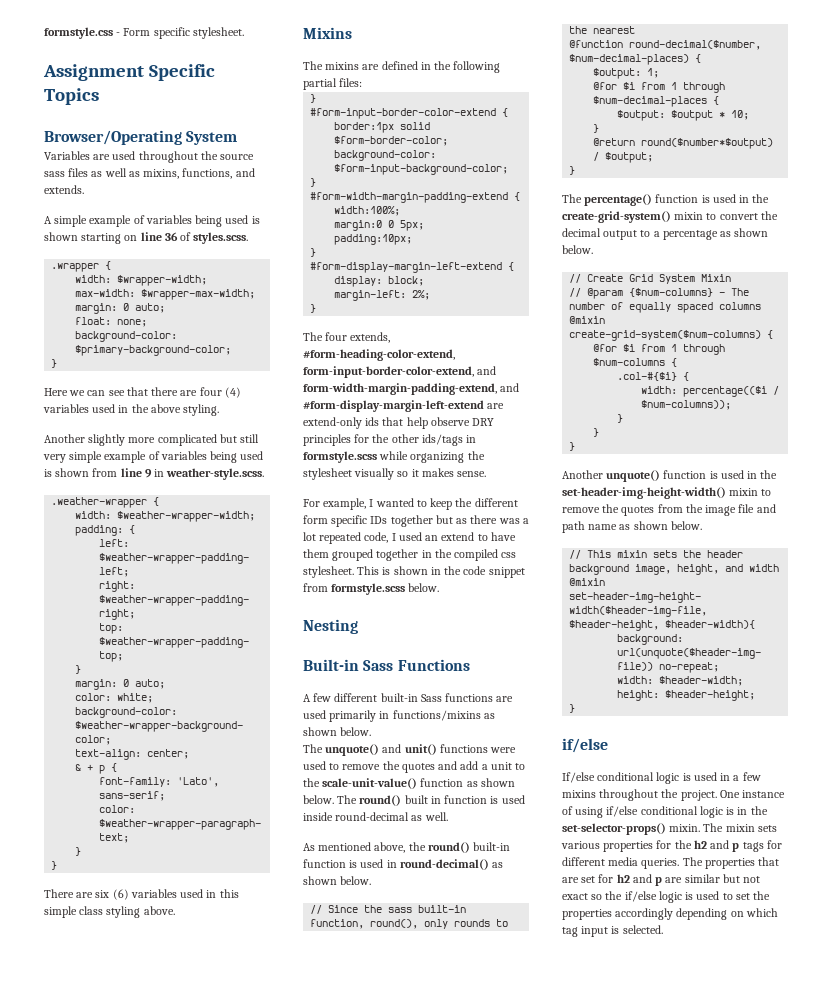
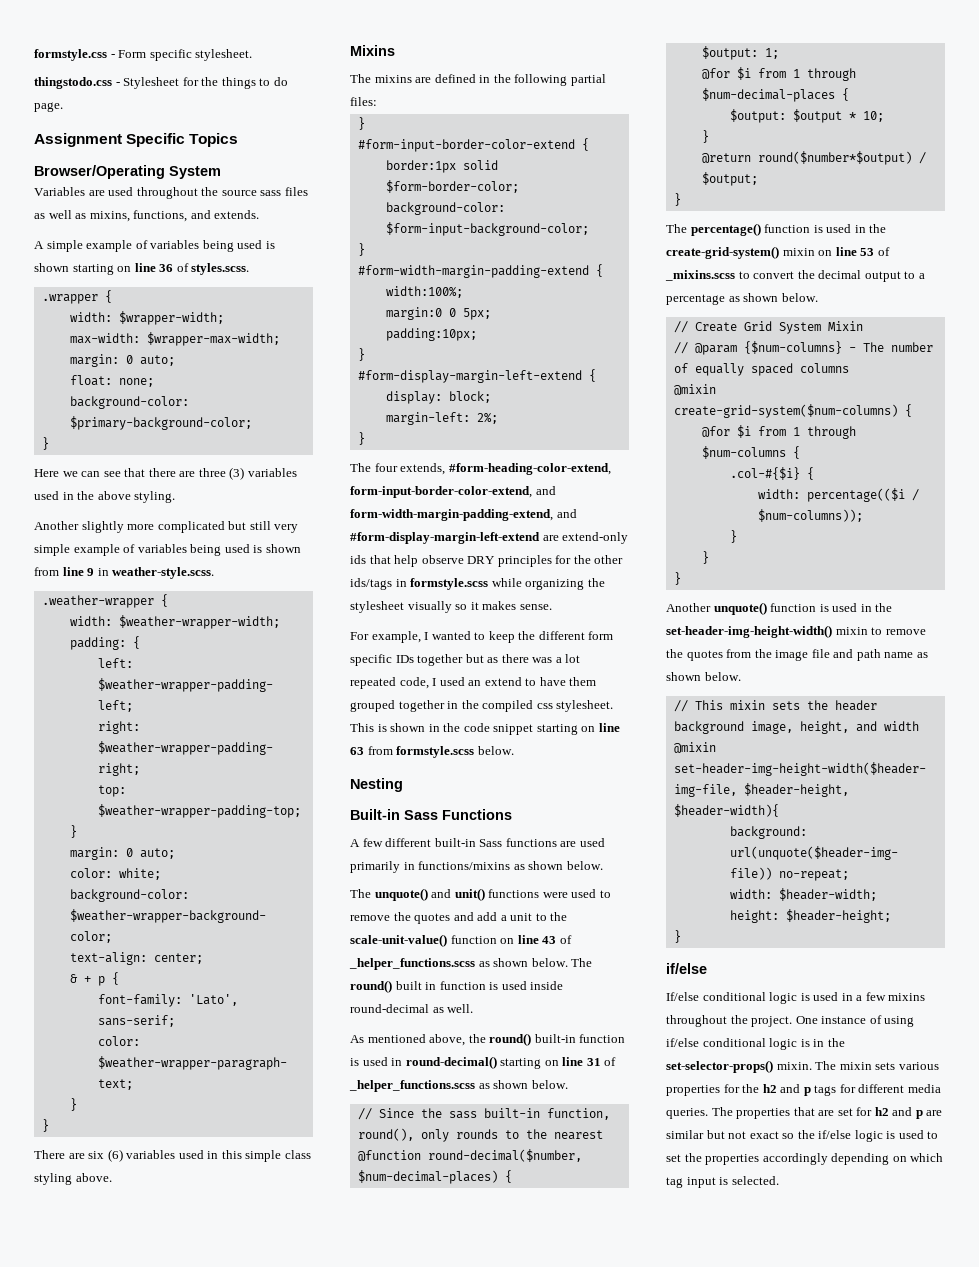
(244, 33) none -> [34,77,288,89] [34,102,63,112] // thingstodo.css - Stylesheet for the things to do page.
[199,387,241,398] four (4) -> [198,467,245,480] three (3)
(525, 572) none -> [536,723,620,735] [350,747,364,755] starting on line 63
(464, 782) none -> [500,935,572,944] [349,958,475,970] on line 43 of _helper_functions.scss
(489, 864) none -> [500,1057,617,1069] [349,1080,475,1092] starting on line 31 of _helper_functions.scss
(704, 216) none -> [818,247,890,256] [665,270,735,281] on line 53 of _mixins.scss

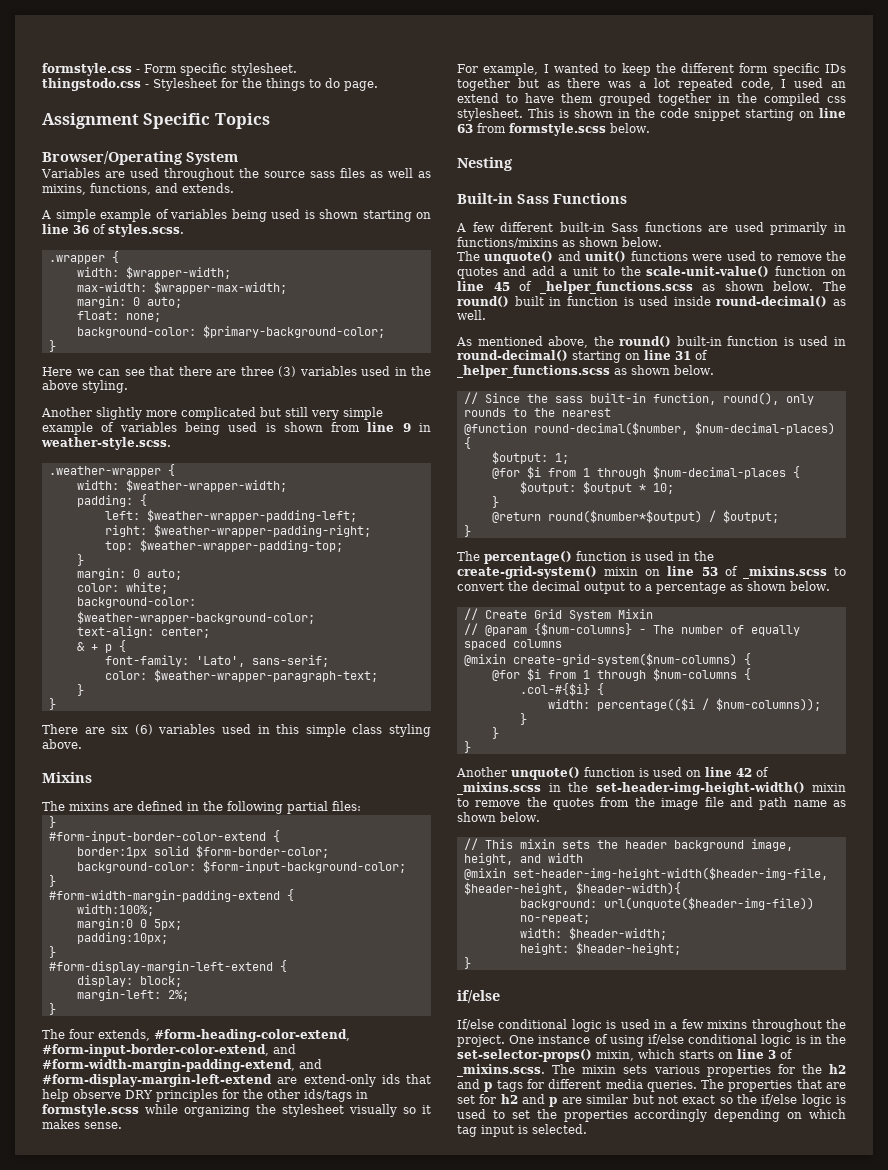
[350,486,556,498] [350,509,553,521] form-input-border-color-extend, and form-width-margin-padding-extend, -> [42,1044,296,1057] [42,1059,295,1072] #form-input-border-color-extend, and #form-width-margin-padding-extend,
[542,936,557,944] 43 -> [493,282,510,291] 45
[350,1004,429,1013] round-decimal -> [716,296,828,307] round-decimal()
(858, 607) none -> [686,767,769,777] [457,782,541,795] on line 42 of _mixins.scss
[776,1062,812,1070] mixin. -> [596,1049,793,1061] [457,1064,545,1077] mixin, which starts on line 3 of _mixins.scss.

